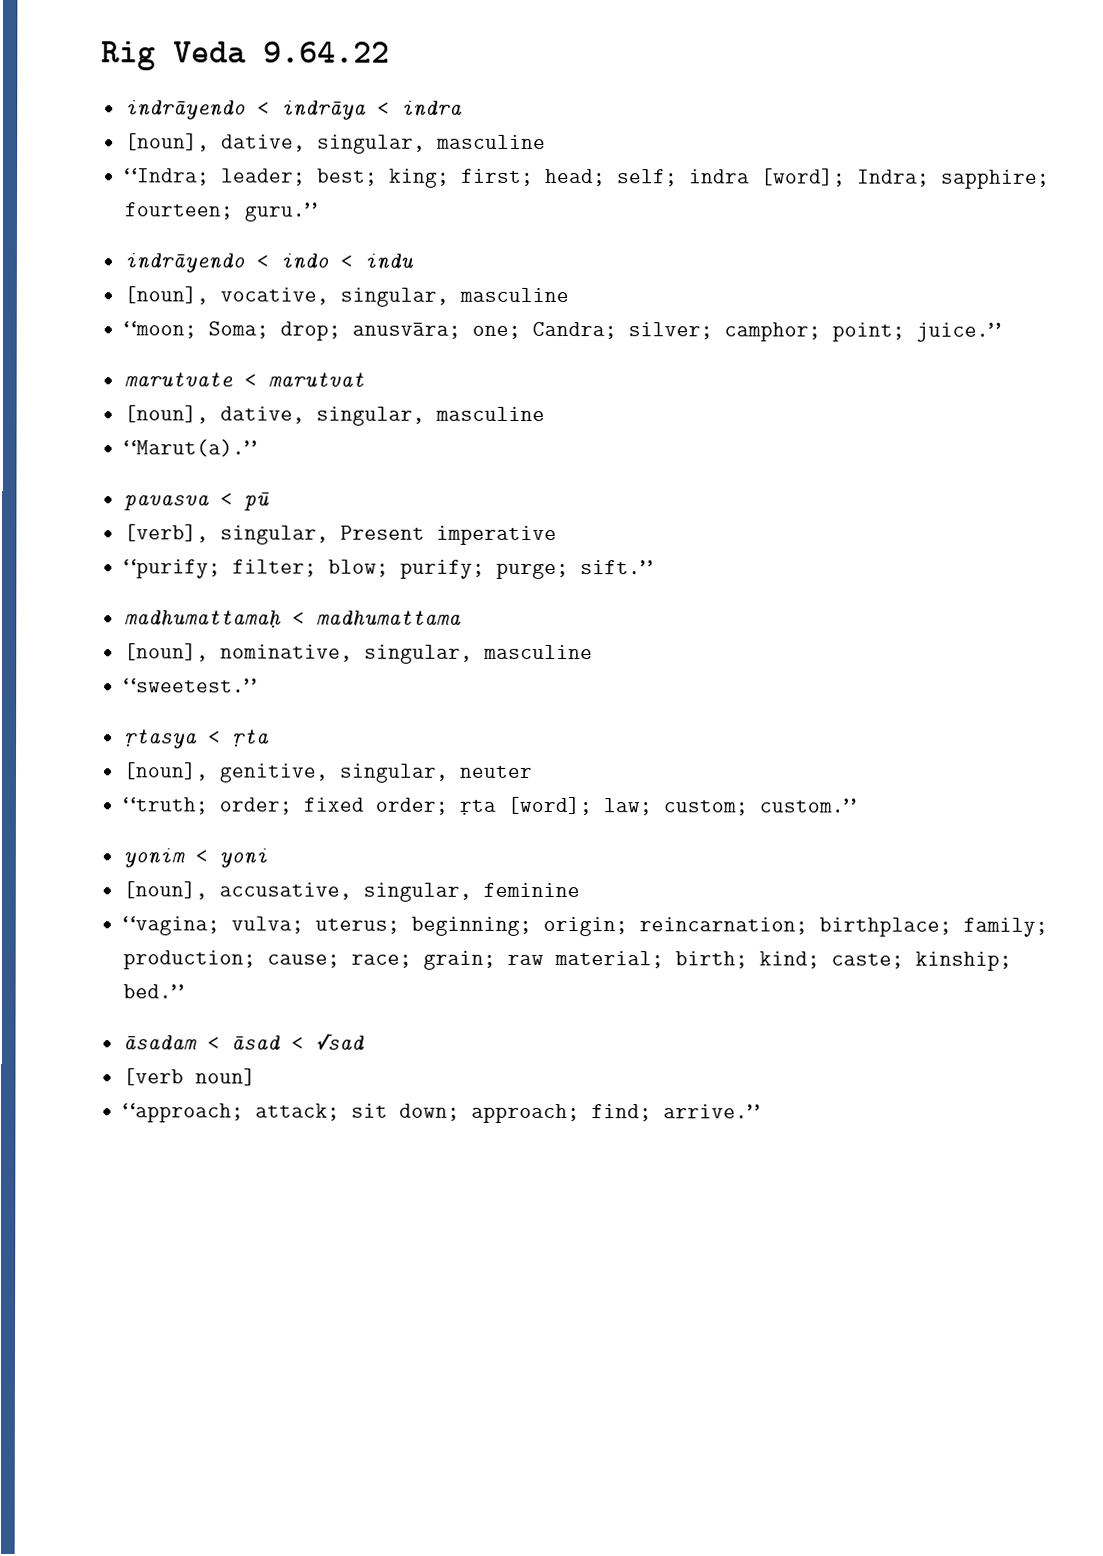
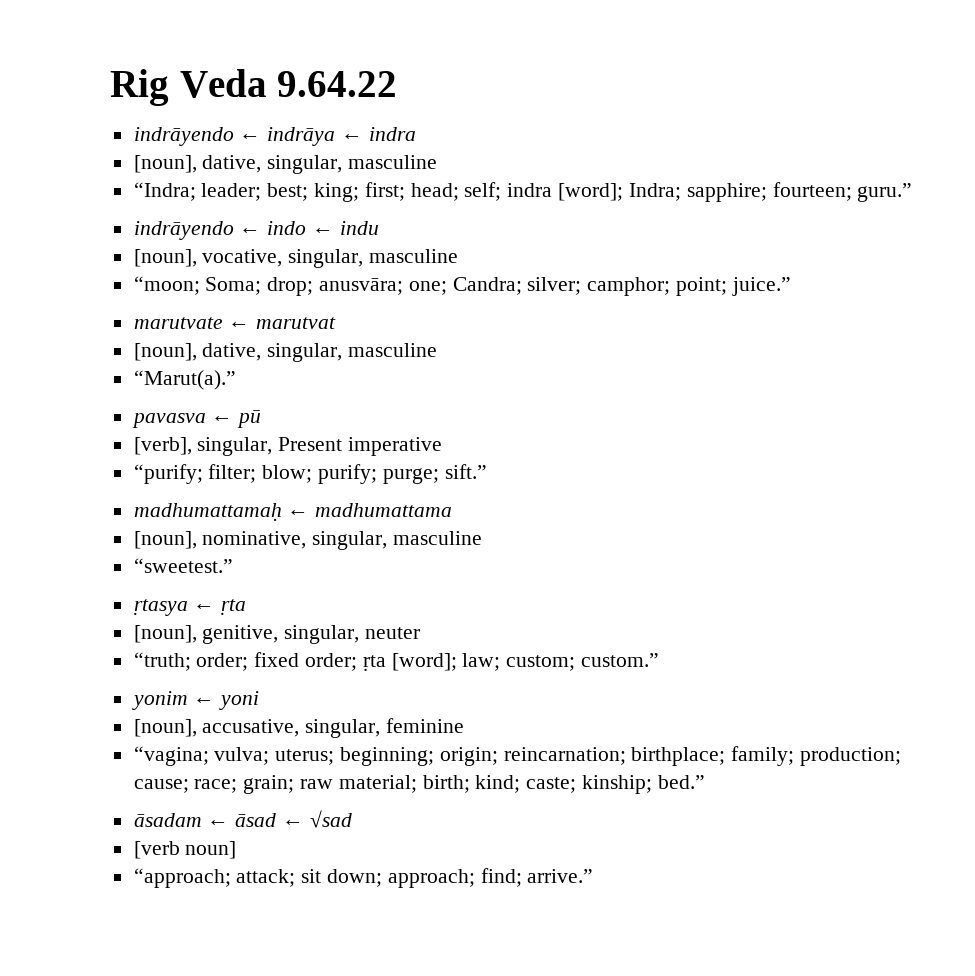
[256,100,390,120] < indrāya < -> [239,127,364,146] ← indrāya ←
[255,253,353,270] < indo < -> [239,221,335,235] ← indo ←
[243,373,257,387] < -> [228,321,251,329] ←
[219,492,233,506] < -> [211,415,234,423] ←
[291,611,305,625] < -> [287,509,310,517] ←
[207,730,221,744] < -> [193,603,216,611] ←
[194,849,208,863] < -> [193,697,216,705] ←
[206,1035,304,1052] < āsad < -> [207,813,305,827] ← āsad ←

